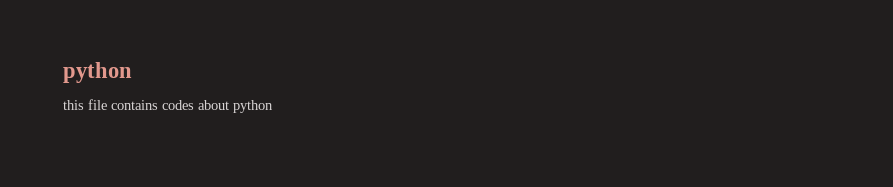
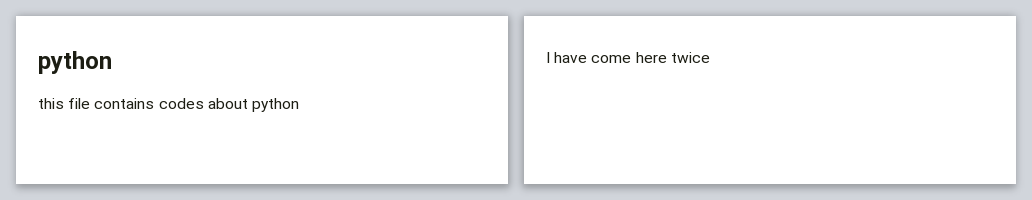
(273, 106) none -> [546,52,710,63] // I have come here twice

